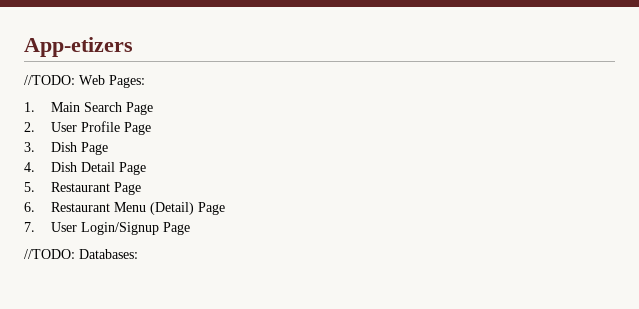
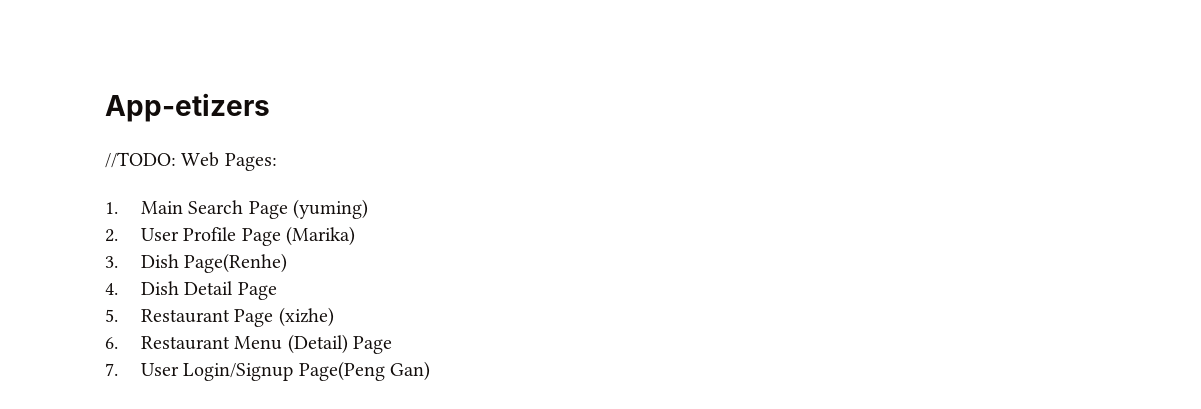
(153, 108) none -> [292,199,368,219] (yuming)
(151, 128) none -> [285,226,355,246] (Marika)
[80,142,108,155] Page -> [184,253,288,273] Page(Renhe)
(141, 188) none -> [278,307,334,327] (xizhe)
[162,222,190,235] [24,249,138,259] Page // //TODO: Databases: -> [298,361,430,381] Page(Peng Gan)

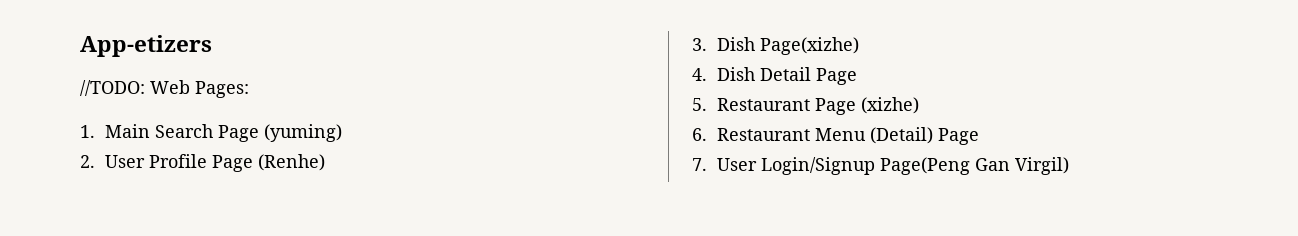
[285,226,355,246] (Marika) -> [258,154,326,171] (Renhe)
[184,253,288,273] Page(Renhe) -> [760,37,860,55] Page(xizhe)
[389,361,430,381] Gan) -> [975,157,1070,175] Gan Virgil)

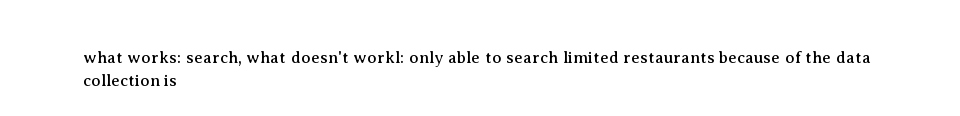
[80,35,212,57] [80,80,249,98] [80,124,343,142] [80,154,326,172] [692,37,860,55] [692,67,858,85] [692,97,920,115] [692,127,980,145] [692,157,1070,175] App-etizers // //TODO: Web Pages: // 1. Main Search Page (yuming) // 2. User Profile Page (Renhe) // 3. Dish Page(xizhe) // 4. Dish Detail Page // 5. Restaurant Page (xizhe) // 6. Restaurant Menu (Detail) Page // 7. User Login/Signup Page(Peng Gan Virgil) -> [83,51,871,67] [83,74,178,86] what works: search, what doesn't workl: only able to search limited restaurants because of the data collection is

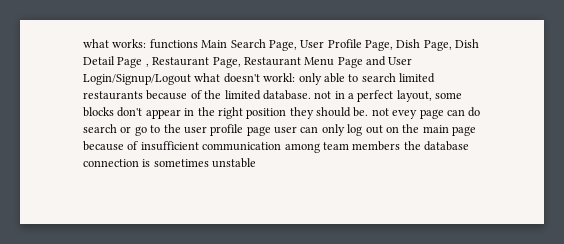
[185,51,242,66] search, -> [149,39,480,51] [83,56,413,68] [83,74,191,85] functions Main Search Page, User Profile Page, Dish Page, Dish Detail Page , Restaurant Page, Restaurant Menu Page and User Login/Signup/Logout
[835,51,871,63] [83,74,178,86] data collection is -> [224,90,463,102] [83,107,481,119] [83,124,476,136] [83,141,469,153] [83,158,257,168] limited database. not in a perfect layout, some blocks don't appear in the right position they should be. not evey page can do search or go to the user profile page user can only log out on the main page because of insufficient communication among team members the database connection is sometimes unstable

